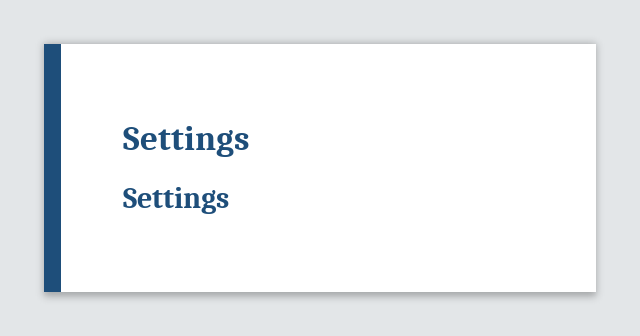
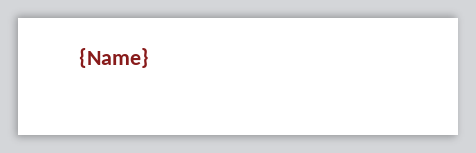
[123,126,250,157] [123,187,229,214] Settings // Settings -> [79,48,149,68] {Name}

